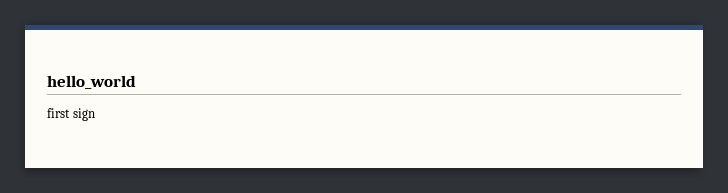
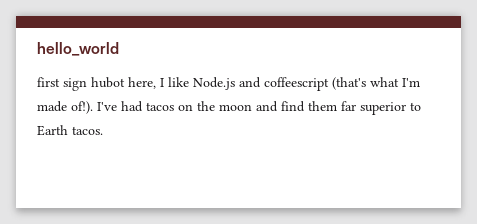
(95, 114) none -> [91,77,420,91] [37,101,421,115] [37,125,103,136] hubot here, I like Node.js and coffeescript (that's what I'm made of!). I've had tacos on the moon and find them far superior to Earth tacos.

